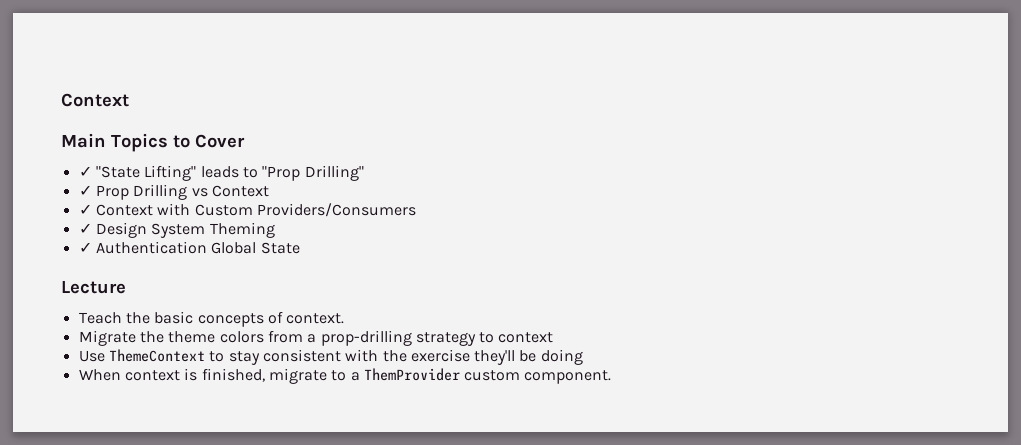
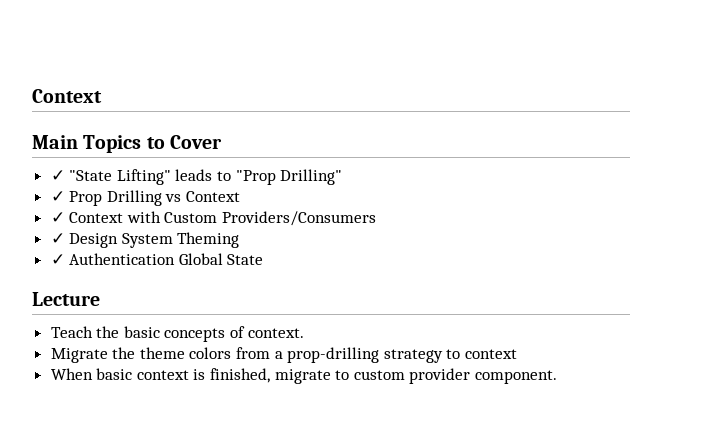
[78,349,583,365] // Use ThemeContext to stay consistent with the exercise they'll be doing -> (518, 354) none
(121, 375) none -> [96,368,133,380] basic
[350,368,521,381] a ThemProvider custom -> [353,368,471,384] custom provider

